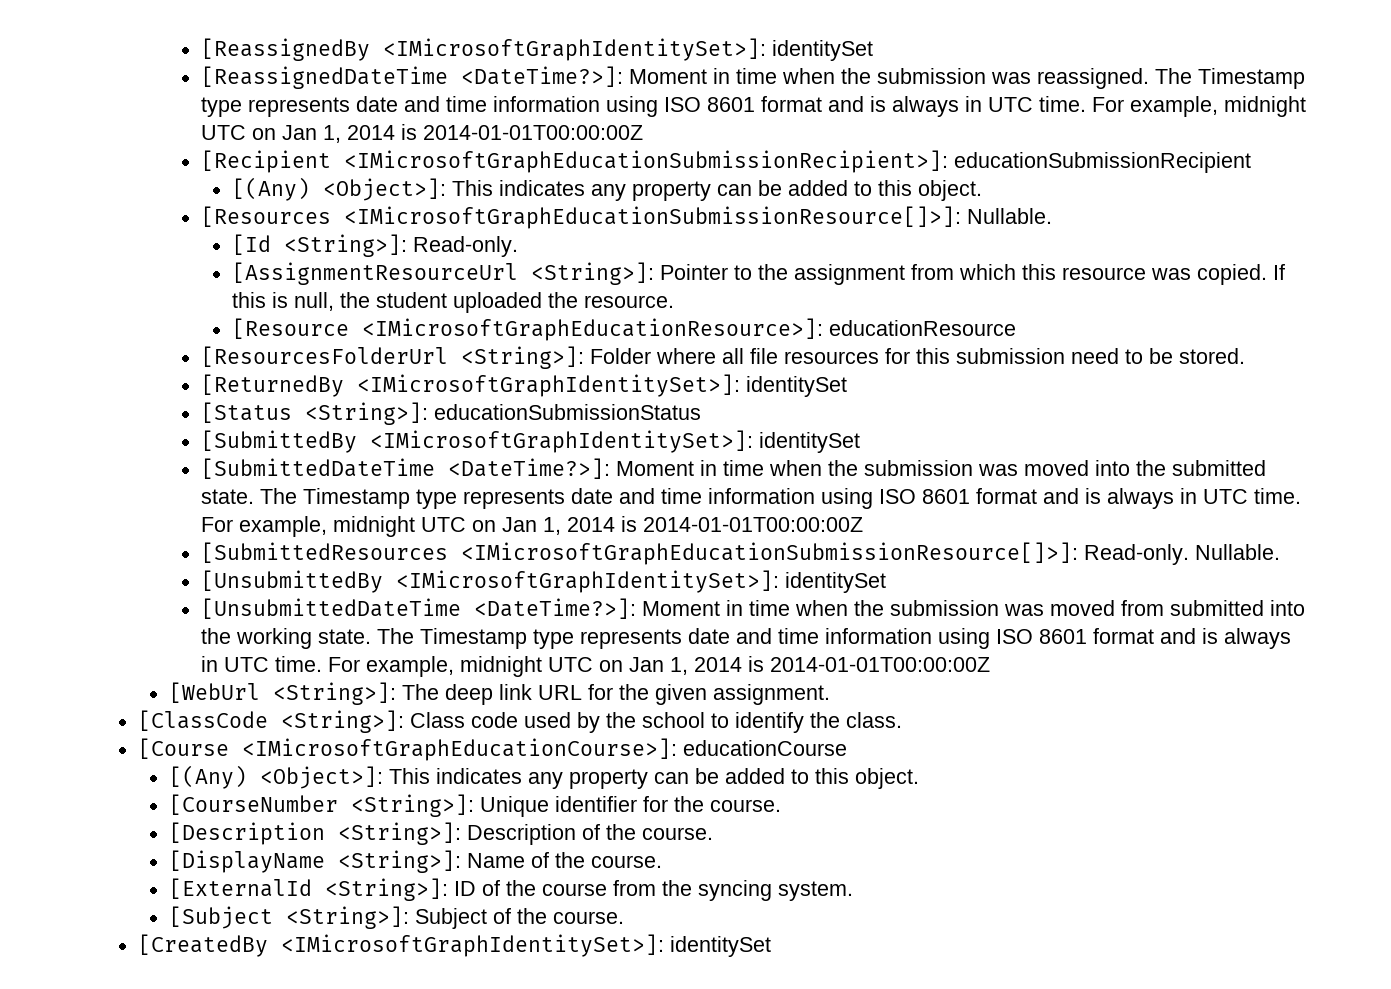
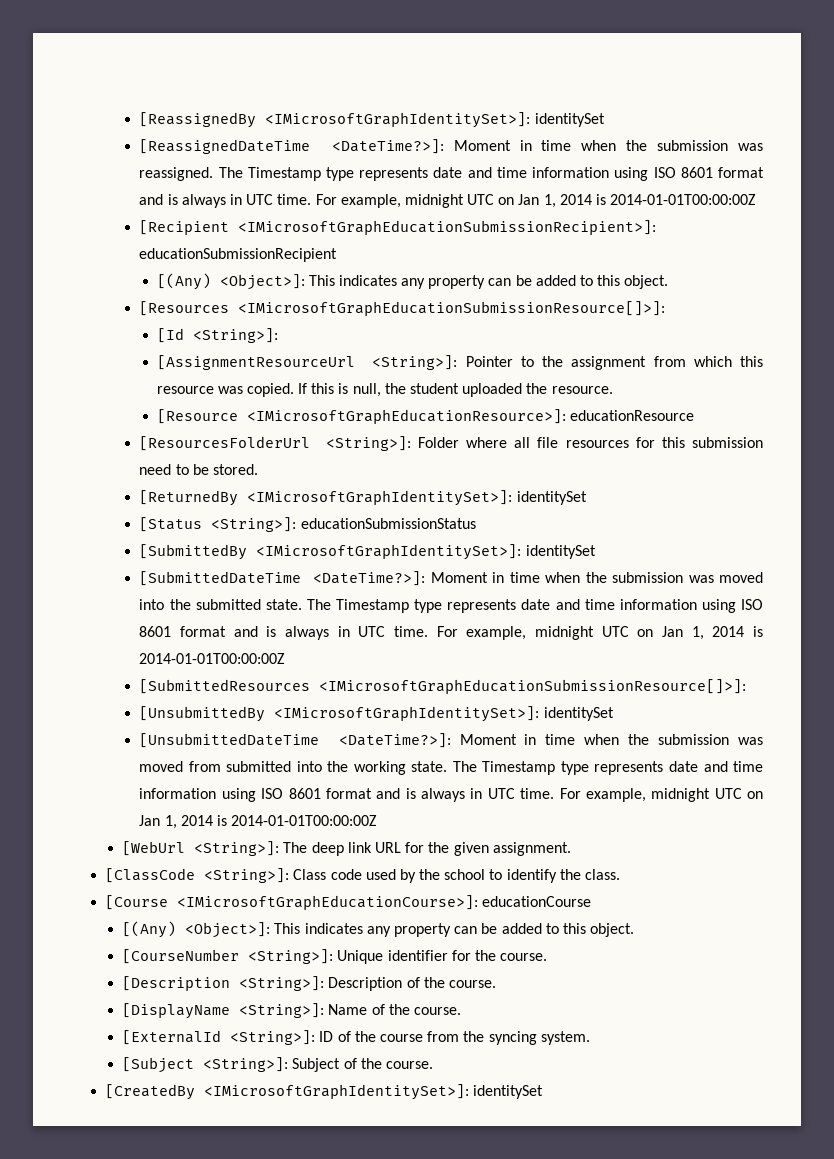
[966,208,1052,224] Nullable. -> (666, 308) none
[413,236,519,257] Read-only. -> (278, 335) none
[1083,544,1280,565] Read-only. Nullable. -> (747, 686) none

